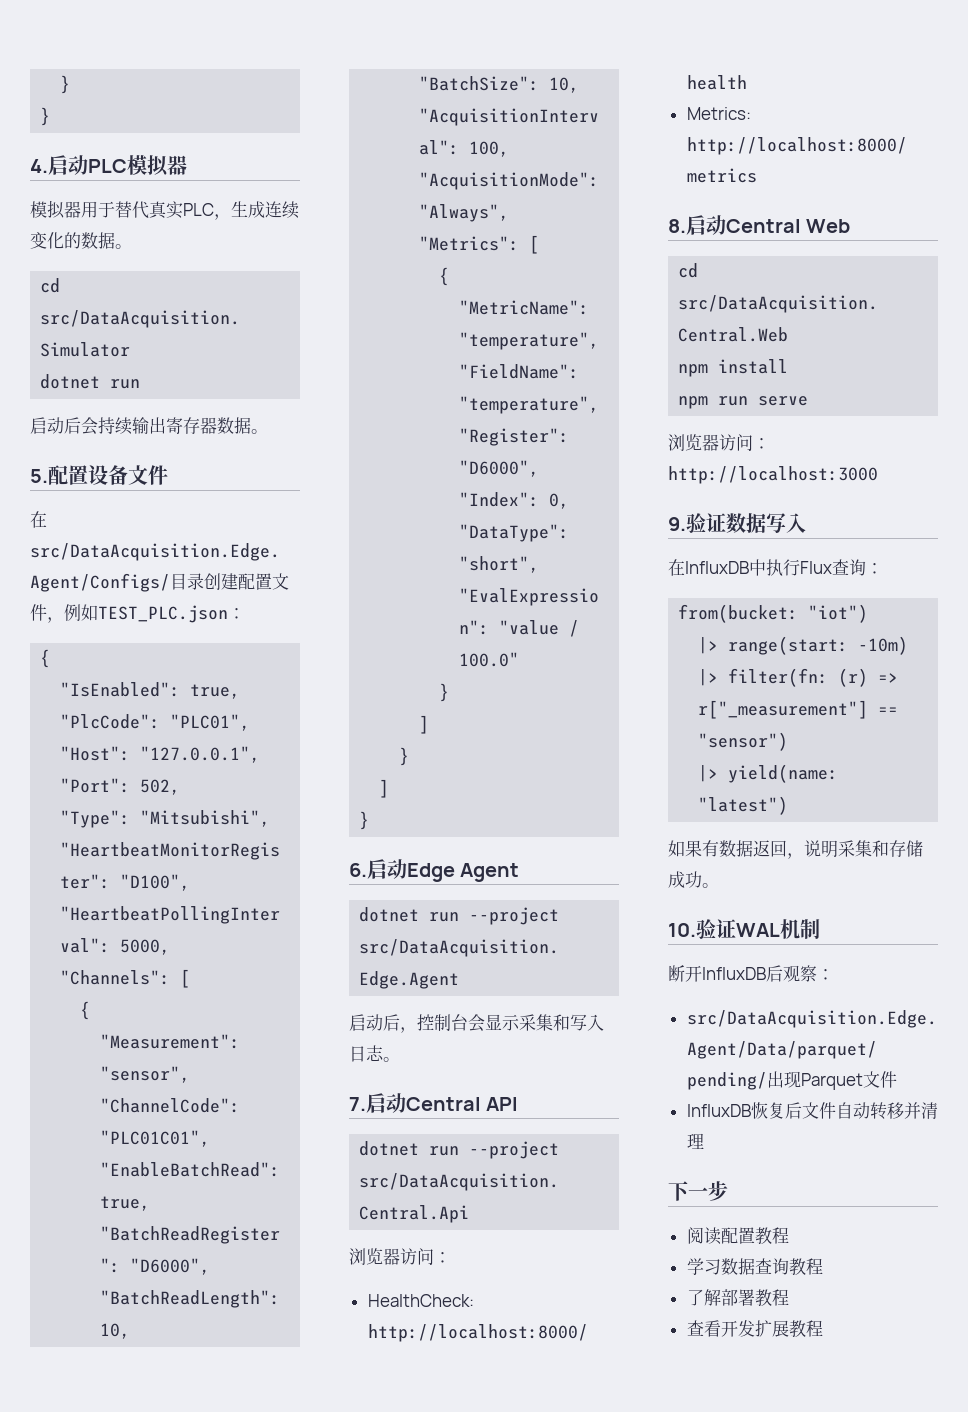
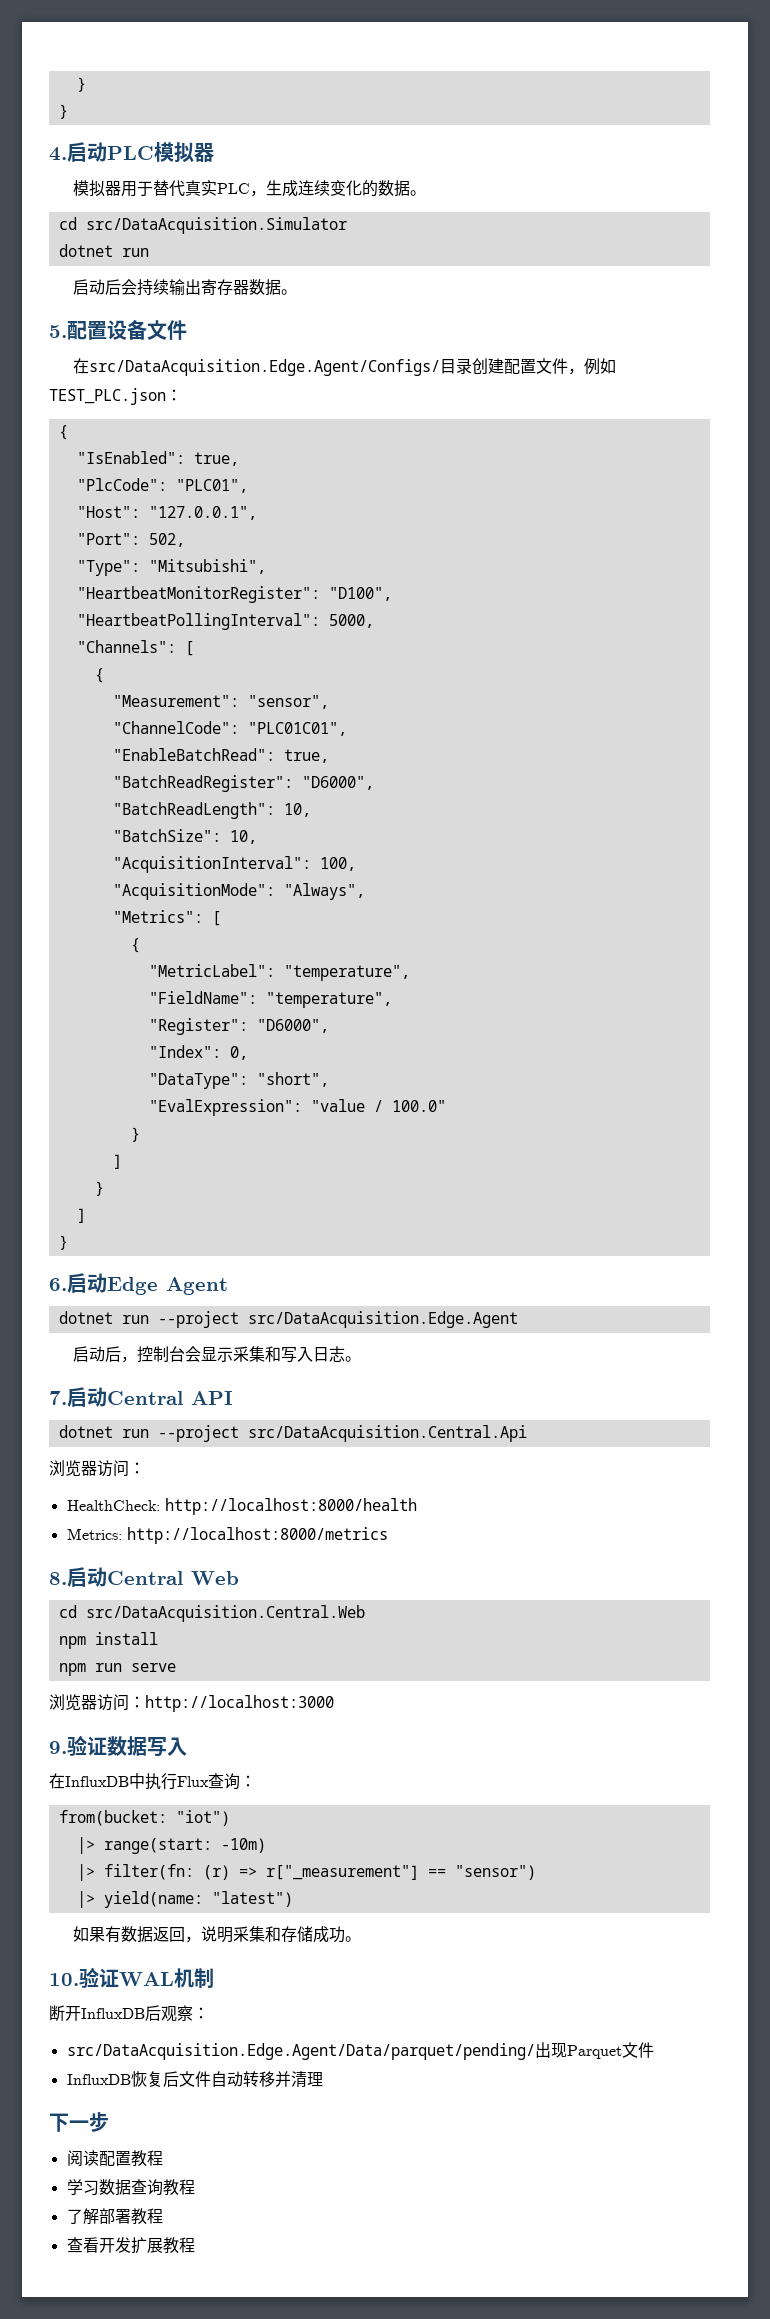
[459,300,590,315] "MetricName": -> [148,964,275,977] "MetricLabel":

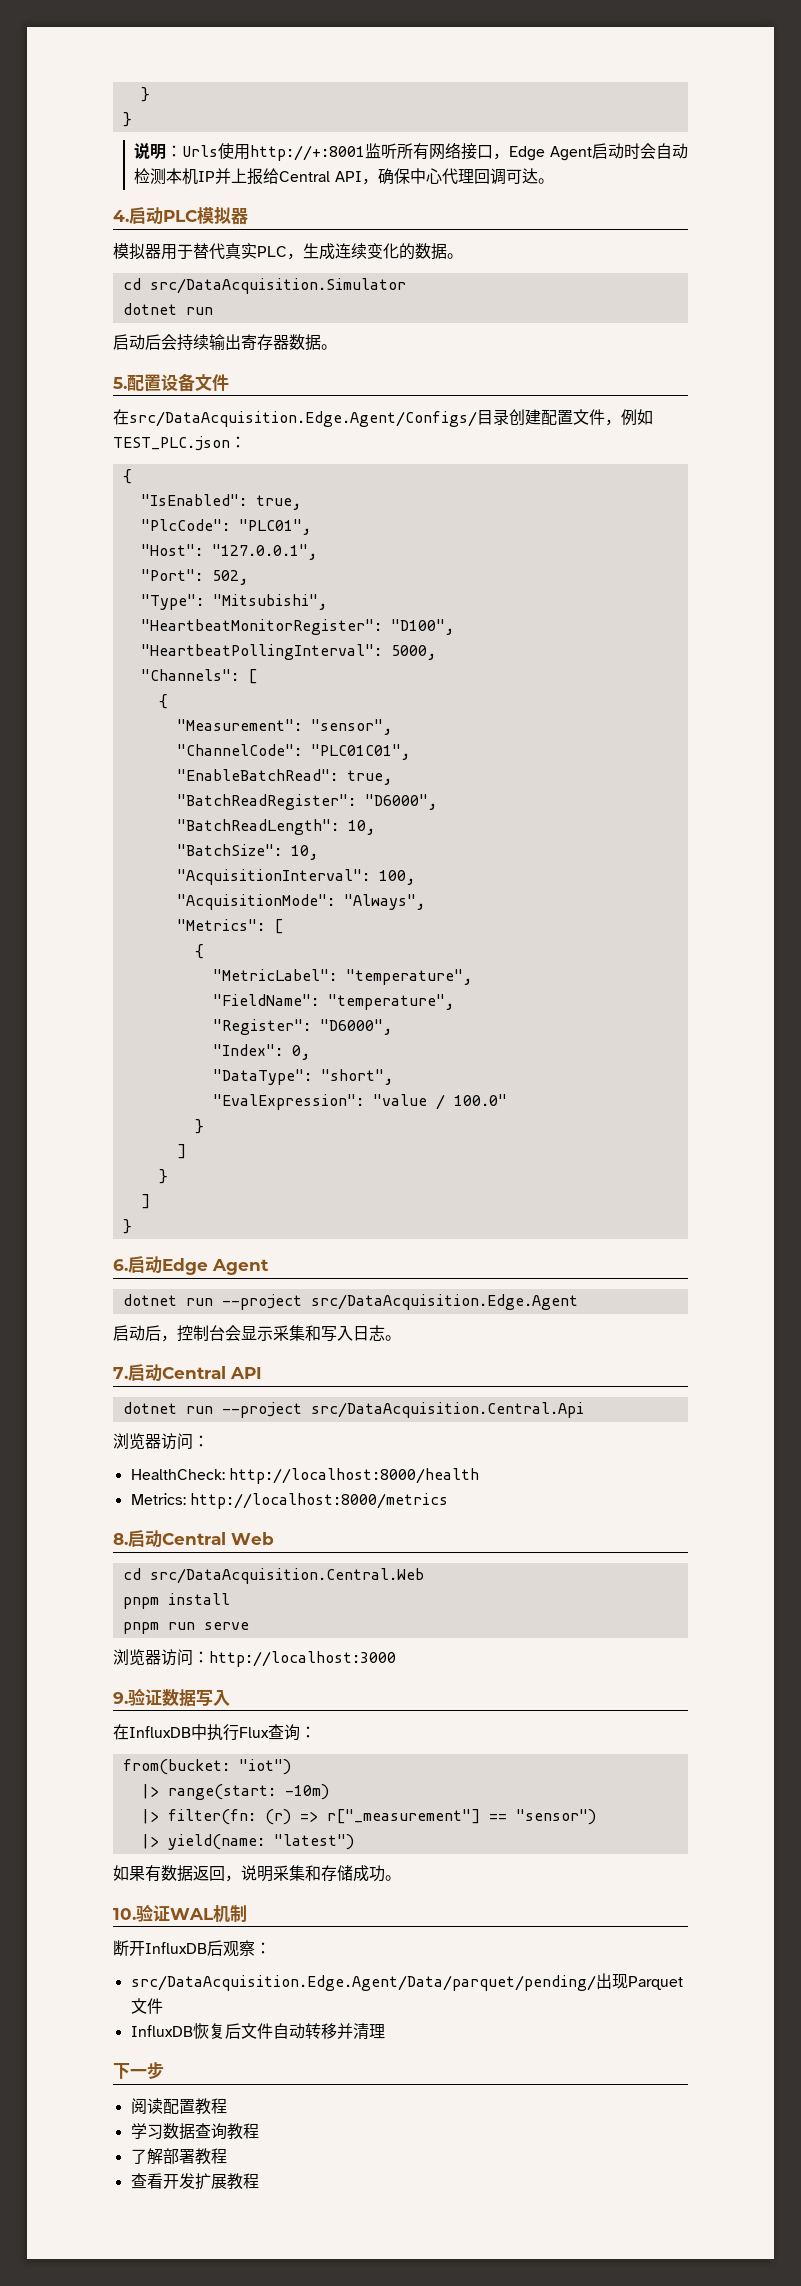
(68, 111) none -> [134,142,688,161] [134,168,554,185] // 说明：Urls使用http://+:8001监听所有网络接口，Edge Agent启动时会自动检测本机IP并上报给Central API，确保中心代理回调可达。
[58,1636,86,1649] npm -> [122,1597,159,1609] pnpm
[58,1663,86,1676] npm -> [122,1622,159,1634] pnpm

